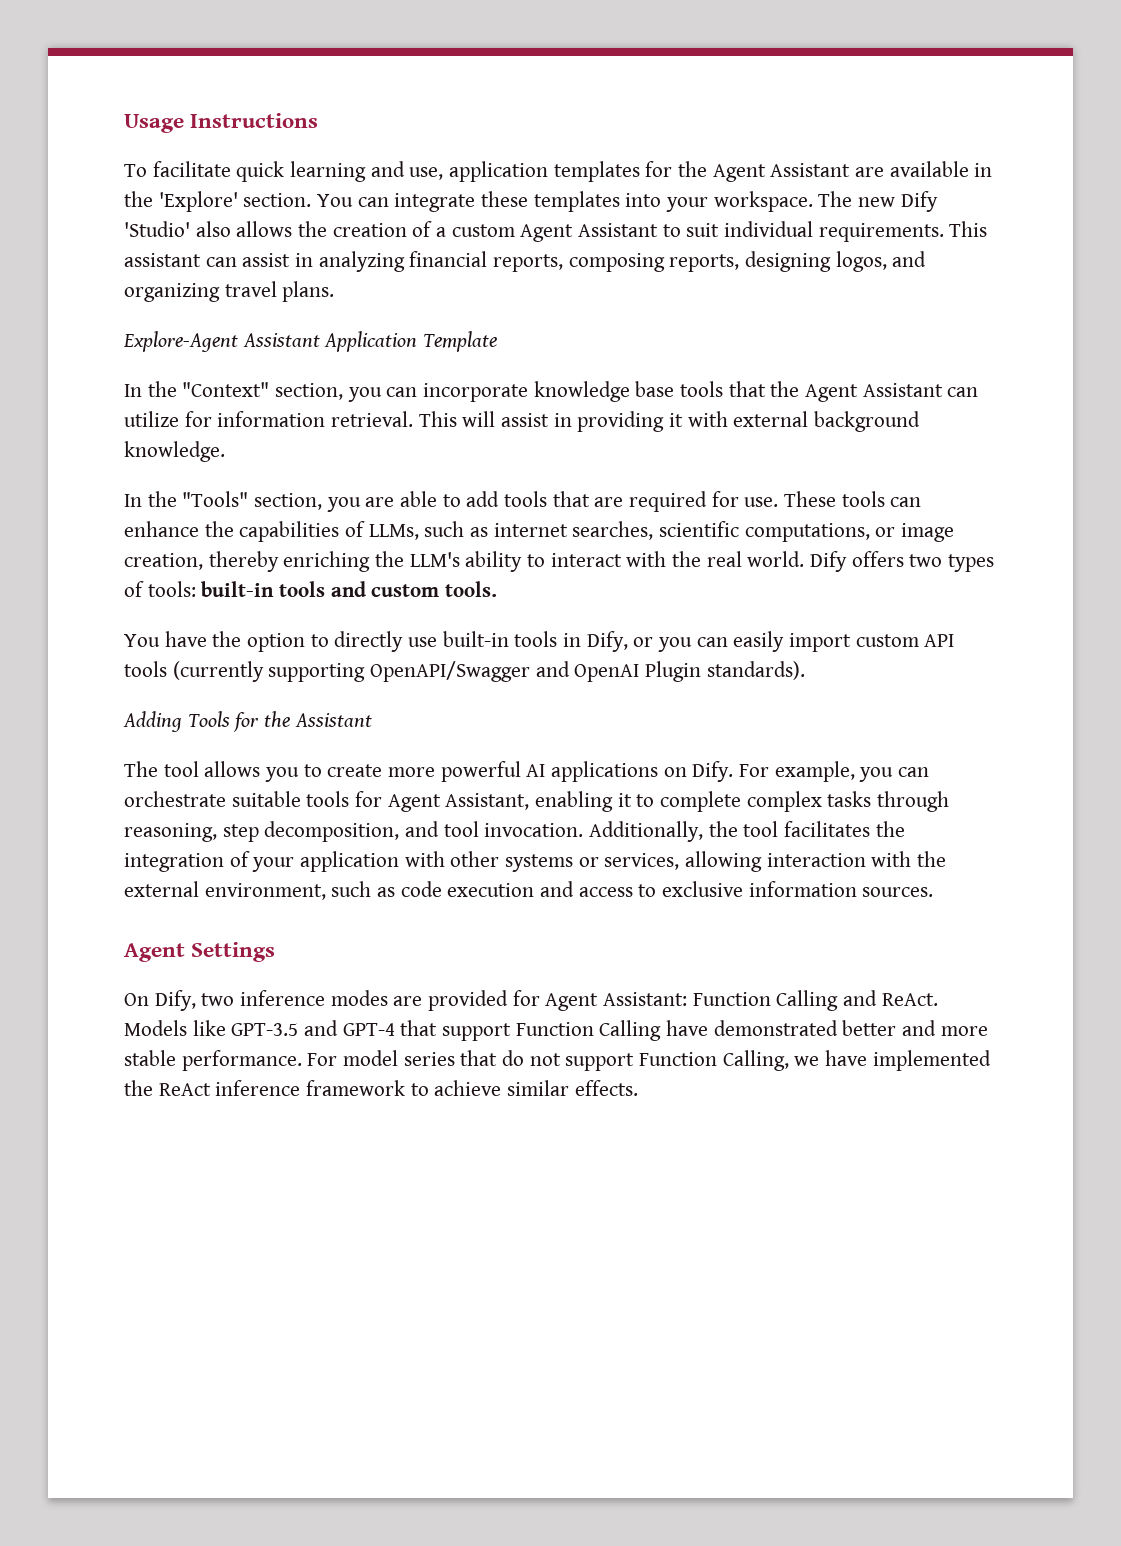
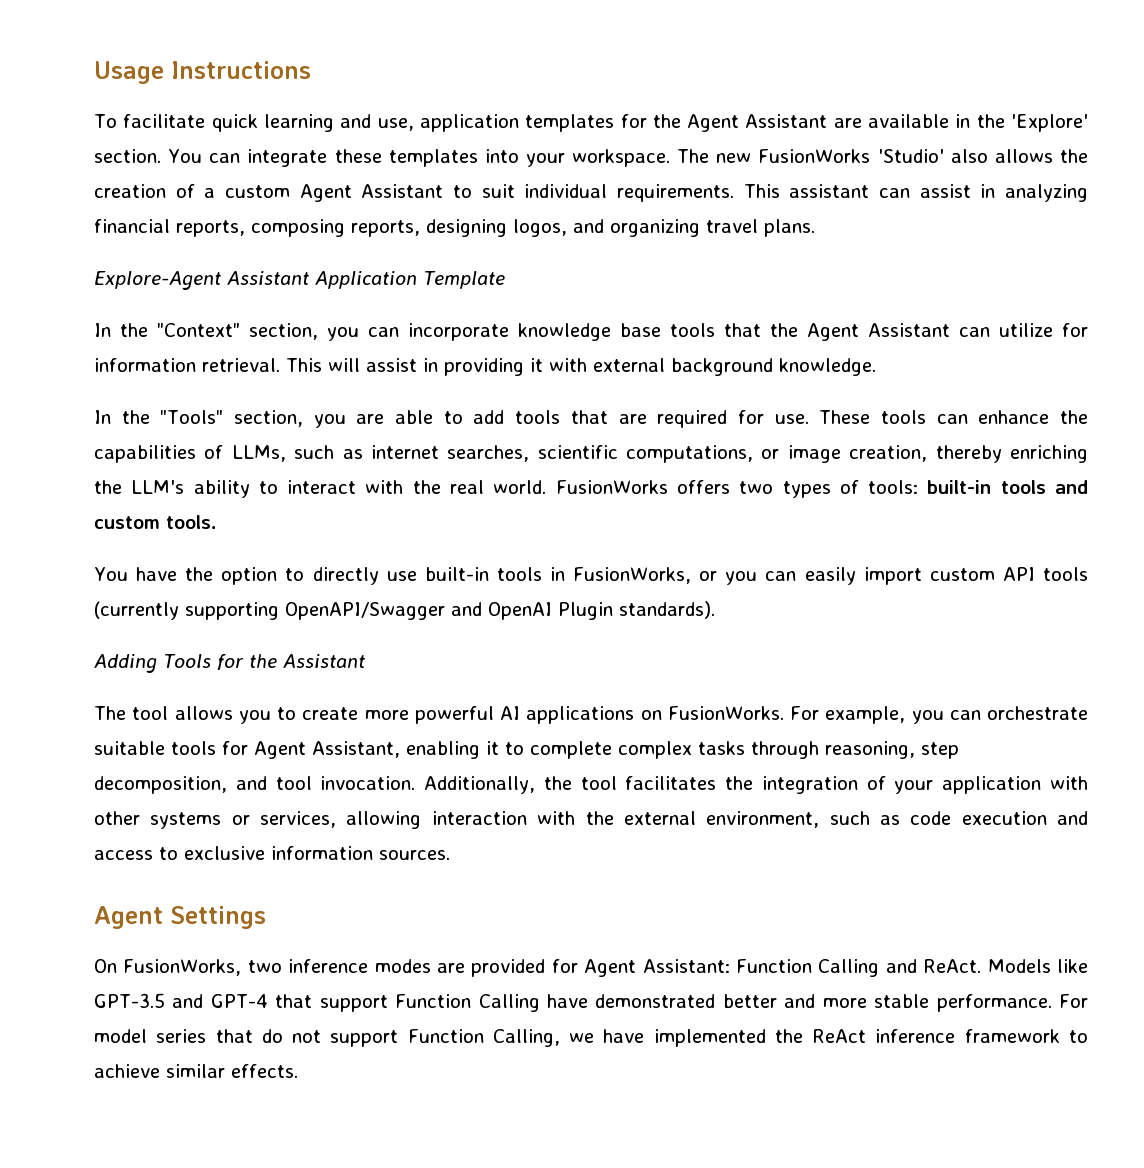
[900,191,938,212] Dify -> [758,149,871,163] FusionWorks
[810,551,848,572] Dify -> [555,480,668,494] FusionWorks
[586,631,628,652] Dify, -> [573,567,692,584] FusionWorks,
[692,761,734,782] Dify. -> [667,706,784,720] FusionWorks.
[154,990,196,1011] Dify, -> [123,959,242,976] FusionWorks,

